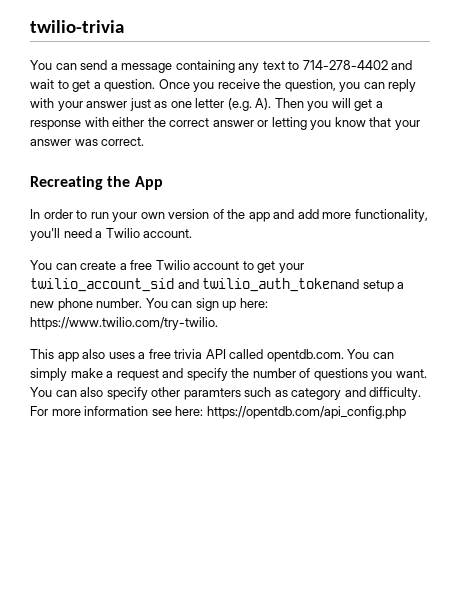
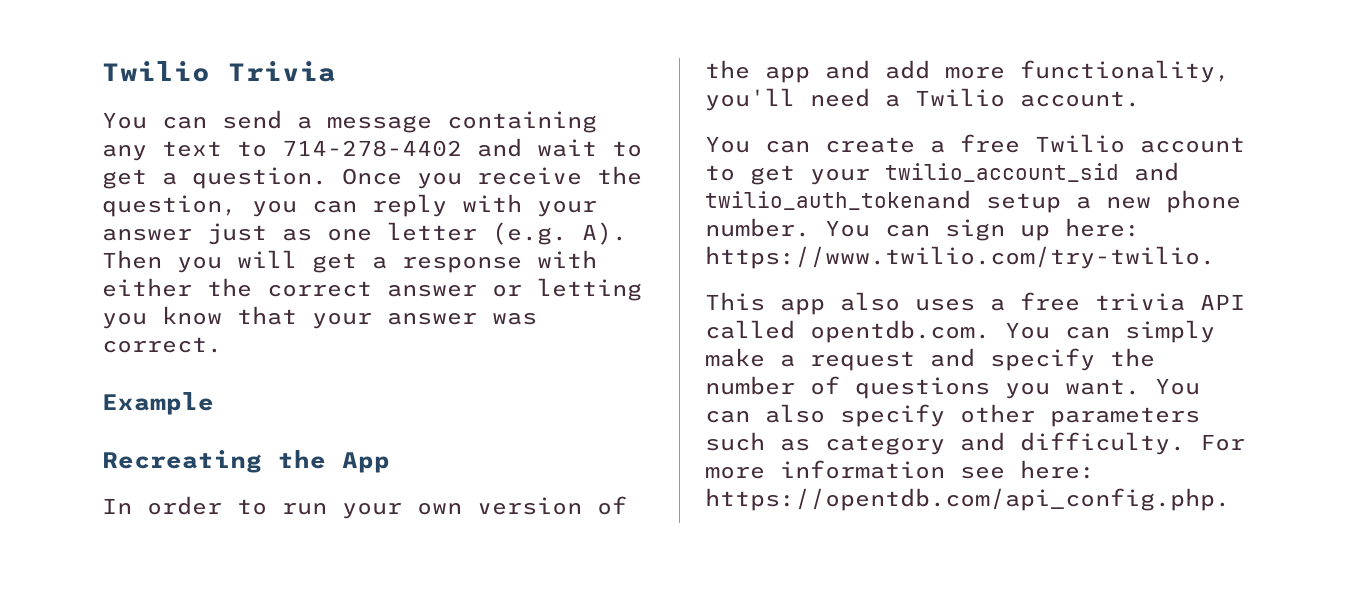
[30,20,124,33] twilio-trivia -> [102,61,336,82] Twilio Trivia
(145, 141) none -> [102,392,214,415] // Example
[183,388,241,400] paramters -> [1050,407,1200,427] parameters
[206,406,406,419] https://opentdb.com/api_config.php -> [705,488,1230,511] https://opentdb.com/api_config.php.

